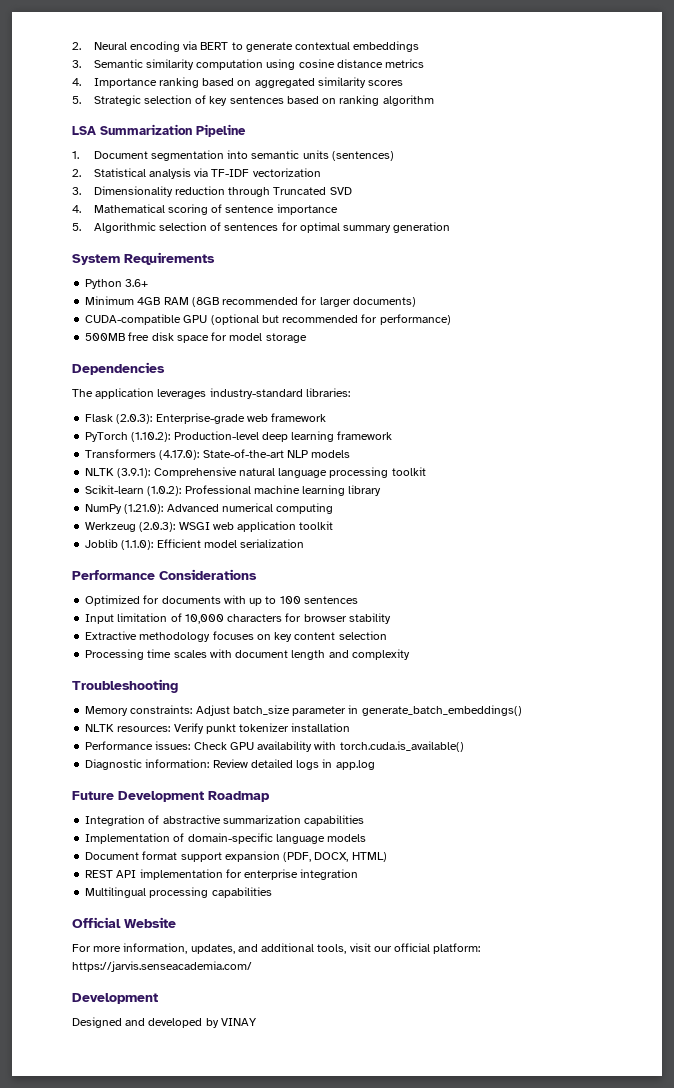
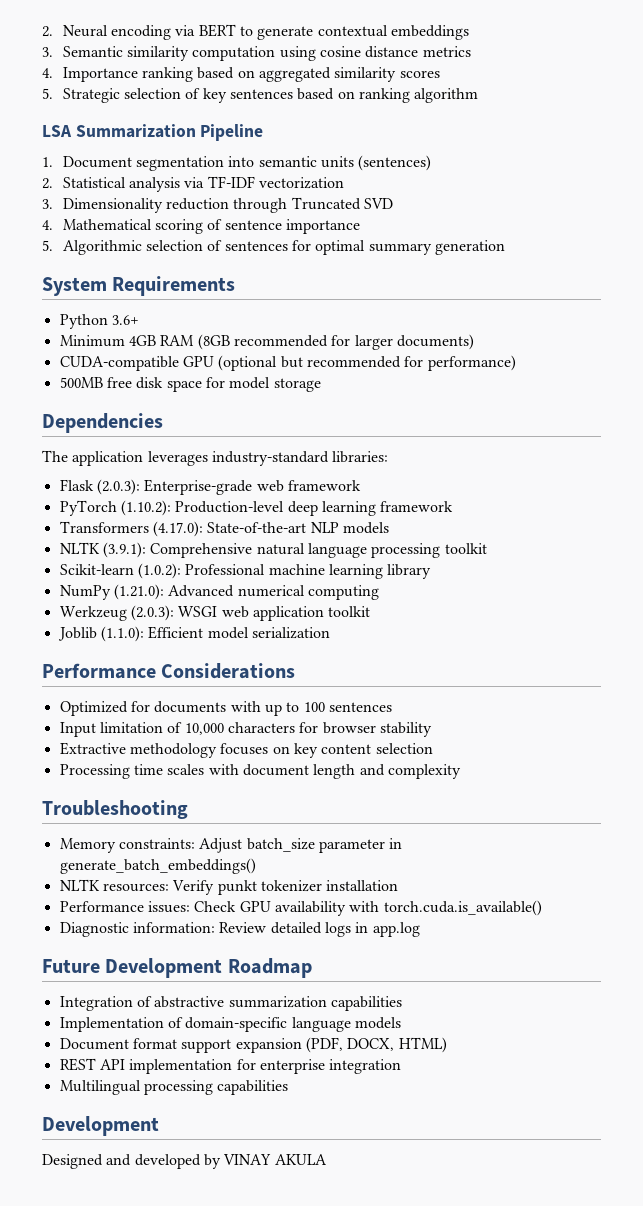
[72,917,176,928] [72,943,481,954] [72,961,252,972] // Official Website // For more information, updates, and additional tools, visit our official platform: https://jarvis.senseacademia.com/ -> (289, 1087) none
(257, 1022) none -> [274,1154,327,1165] AKULA

